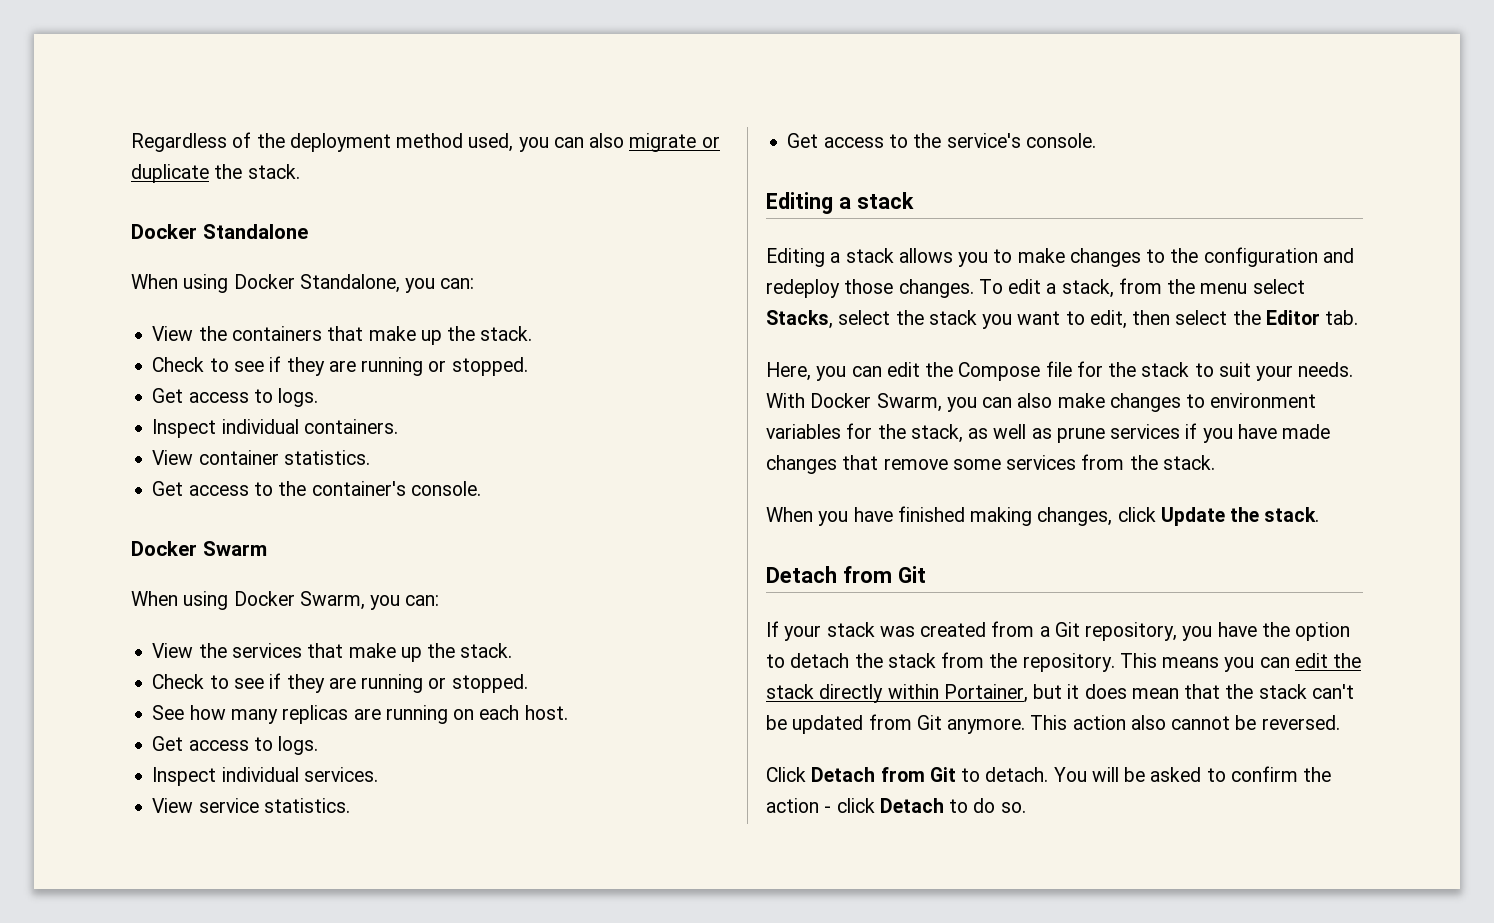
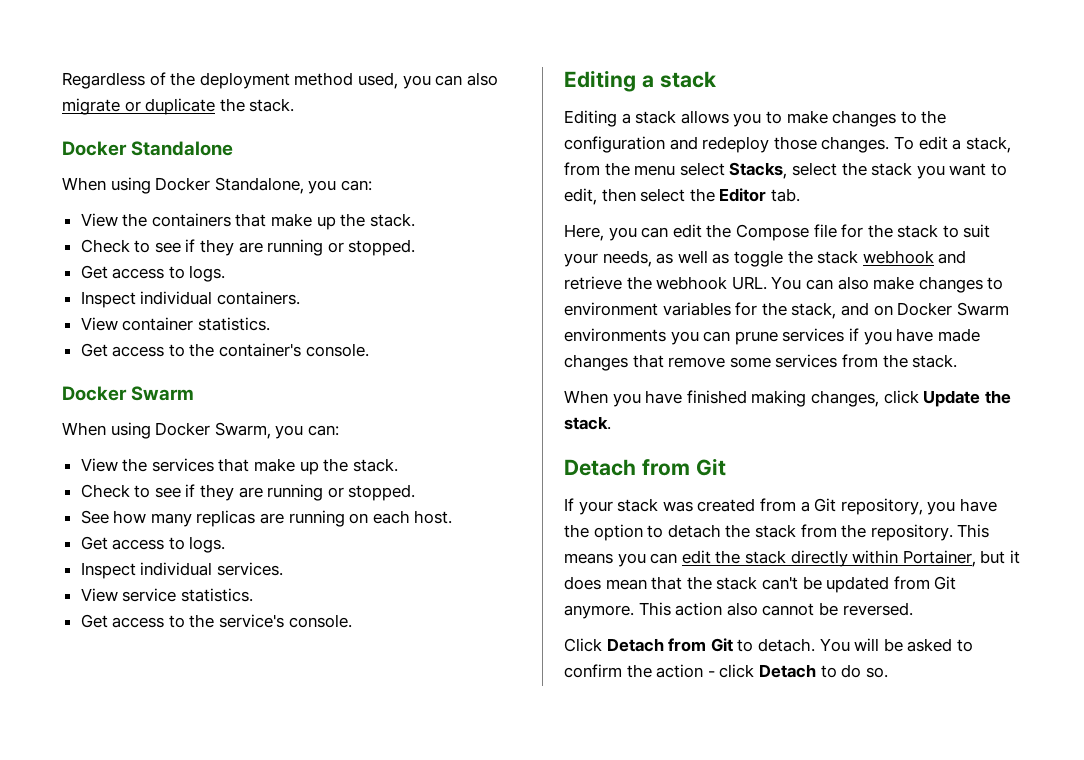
[1298,362,1354,377] [766,393,977,412] needs. With Docker Swarm, you -> [602,250,967,267] [564,276,802,290] needs, as well as toggle the stack webhook and retrieve the webhook URL. You
[968,424,1052,439] as well as -> [840,302,1009,316] [564,328,731,345] and on Docker Swarm environments you can

